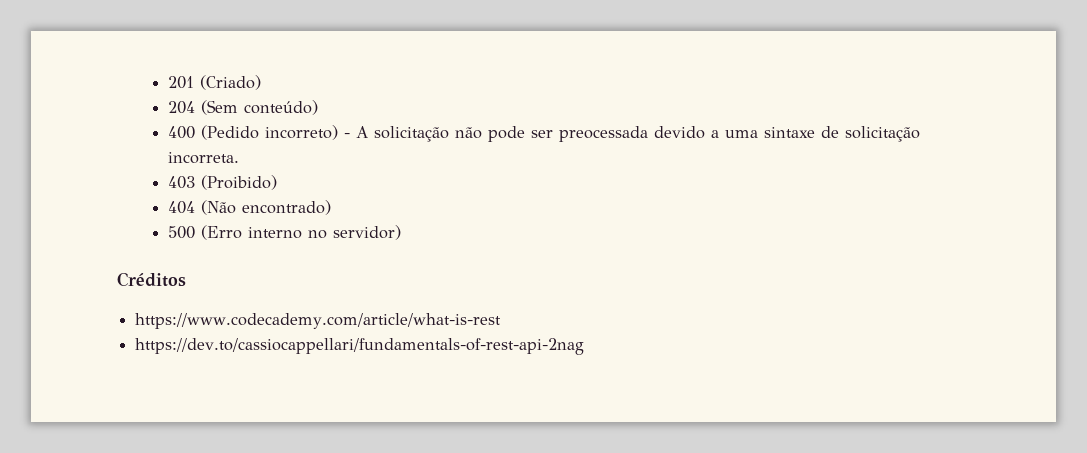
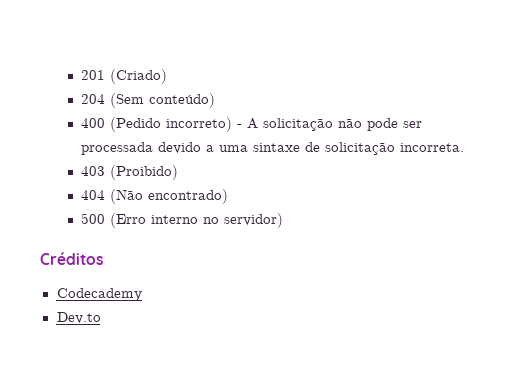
[558,126,648,142] preocessada -> [81,142,154,155] processada
[135,313,502,329] [135,338,585,355] https://www.codecademy.com/article/what-is-rest // https://dev.to/cassiocappellari/fundamentals-of-rest-api-2nag -> [56,288,142,301] [56,312,101,324] Codecademy // Dev.to

